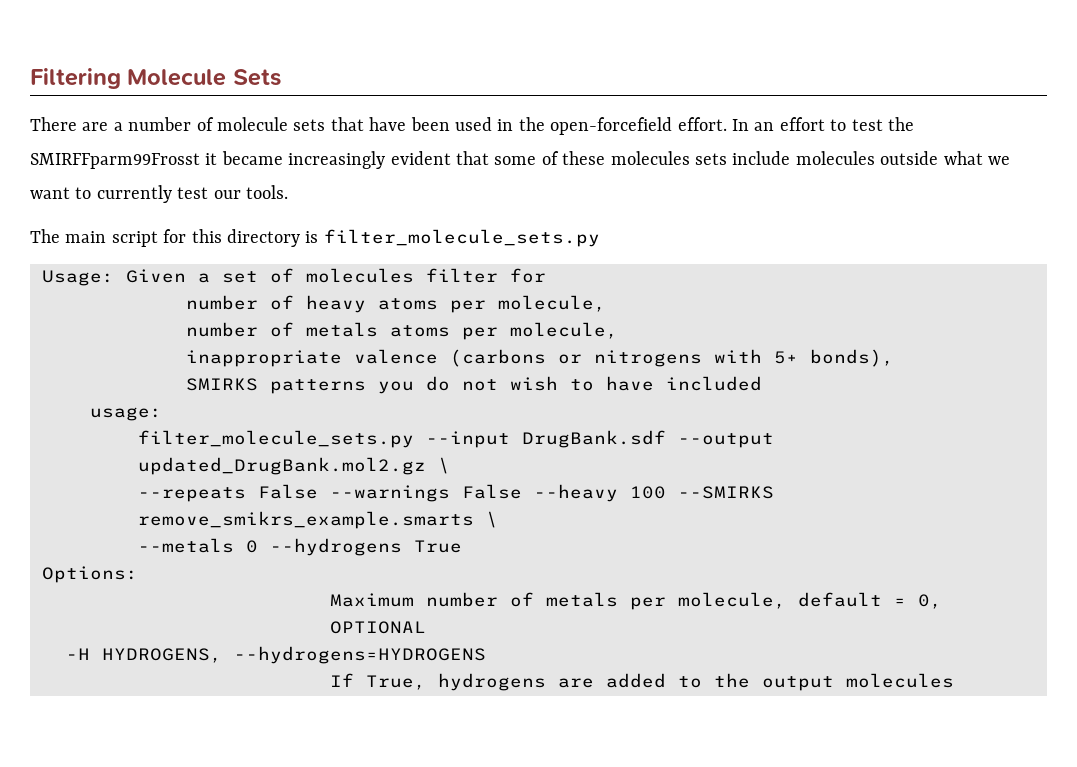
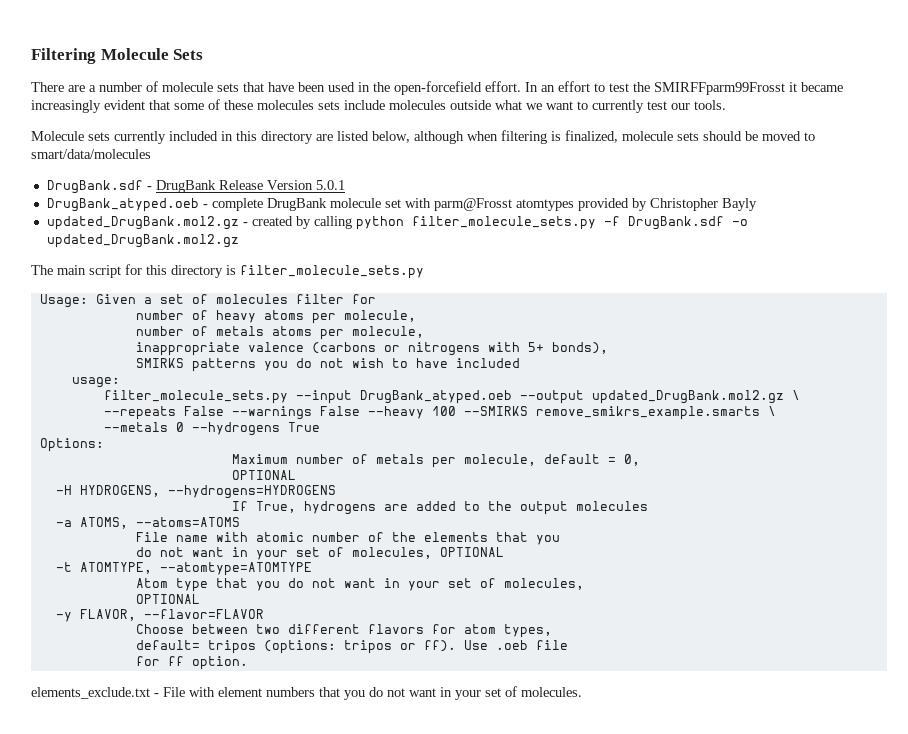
(288, 192) none -> [31,130,815,144] [31,149,151,159] [46,180,345,194] [46,198,757,212] [46,216,748,230] [46,234,239,248] // Molecule sets currently included in this directory are listed below, although when filtering is finalized, molecule sets should be moved to smart/data/molecules // DrugBank.sdf - DrugBank Release Version 5.0.1 // DrugBank_atyped.oeb - complete DrugBank molecule set with parm@Frosst atomtypes provided by Christopher Bayly // updated_DrugBank.mol2.gz - created by calling python filter_molecule_sets.py -f DrugBank.sdf -o updated_DrugBank.mol2.gz
[522,430,666,448] DrugBank.sdf -> [359,390,512,404] DrugBank_atyped.oeb
(954, 680) none -> [55,517,240,529] [135,532,560,545] [135,547,504,560] [55,562,312,576] [135,578,584,592] [135,594,200,604] [55,609,264,622] [135,624,552,638] [135,640,568,654] [135,656,248,670] [31,686,582,700] // -a ATOMS, --atoms=ATOMS // File name with atomic number of the elements that you // do not want in your set of molecules, OPTIONAL // -t ATOMTYPE, --atomtype=ATOMTYPE // Atom type that you do not want in your set of molecules, // OPTIONAL // -y FLAVOR, --flavor=FLAVOR // Choose between two different flavors for atom types, // default= tripos (options: tripos or ff). Use .oeb file // for ff option. // elements_exclude.txt - File with element numbers that you do not want in your set of molecules.

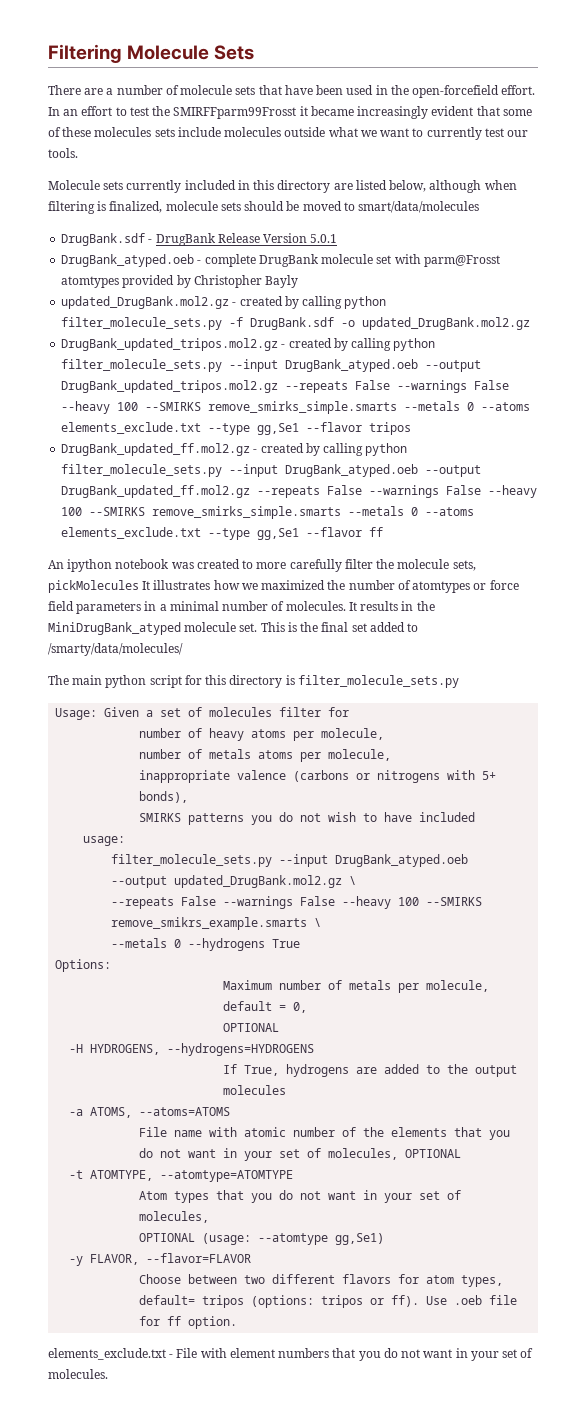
(239, 241) none -> [61,338,436,351] [61,359,482,372] [61,380,510,393] [61,401,531,414] [61,422,412,435] [61,443,408,456] [61,464,482,477] [61,485,538,498] [61,506,475,519] [61,527,384,540] [48,559,476,572] [48,580,519,593] [48,601,435,614] [48,622,419,635] [48,643,183,656] // DrugBank_updated_tripos.mol2.gz - created by calling python filter_molecule_sets.py --input DrugBank_atyped.oeb --output DrugBank_updated_tripos.mol2.gz --repeats False --warnings False --heavy 100 --SMIRKS remove_smirks_simple.smarts --metals 0 --atoms elements_exclude.txt --type gg,Se1 --flavor tripos // DrugBank_updated_ff.mol2.gz - created by calling python filter_molecule_sets.py --input DrugBank_atyped.oeb --output DrugBank_updated_ff.mol2.gz --repeats False --warnings False --heavy 100 --SMIRKS remove_smirks_simple.smarts --metals 0 --atoms elements_exclude.txt --type gg,Se1 --flavor ff // An ipython notebook was created to more carefully filter the molecule sets, pickMolecules It illustrates how we maximized the number of atomtypes or force field parameters in a minimal number of molecules. It results in the MiniDrugBank_atyped molecule set. This is the final set added to /smarty/data/molecules/
(86, 270) none -> [105,675,147,688] python
[175,578,208,592] type -> [174,1191,210,1203] types
(200, 599) none -> [202,1233,385,1245] (usage: --atomtype gg,Se1)

